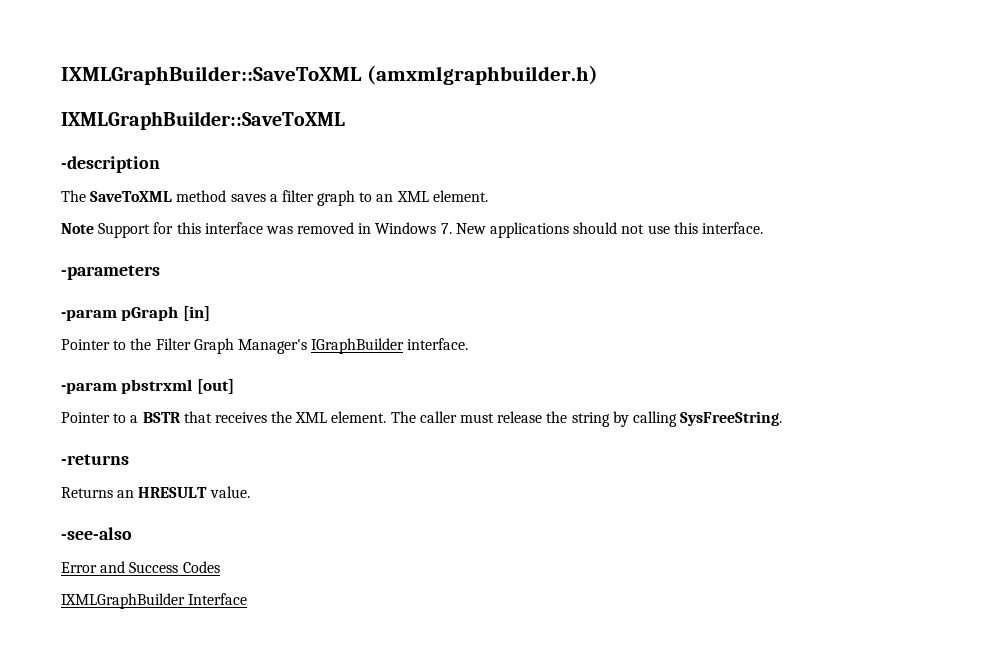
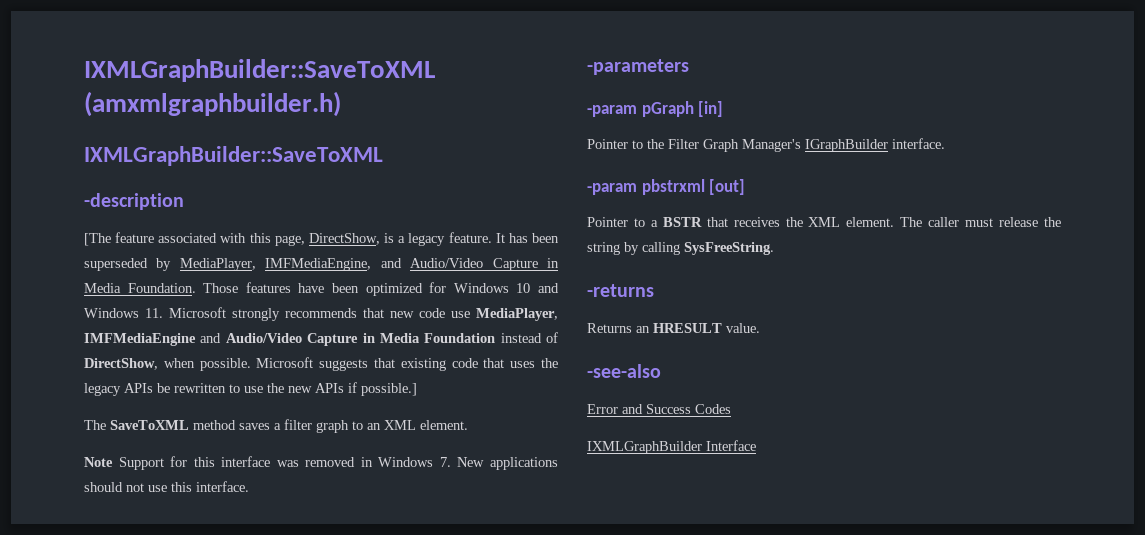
(160, 164) none -> [84,232,559,246] [84,258,559,271] [84,282,560,296] [84,307,558,321] [84,332,558,346] [84,357,559,371] [84,382,417,396] // [The feature associated with this page, DirectShow, is a legacy feature. It has been superseded by MediaPlayer, IMFMediaEngine, and Audio/Video Capture in Media Foundation. Those features have been optimized for Windows 10 and Windows 11. Microsoft strongly recommends that new code use MediaPlayer, IMFMediaEngine and Audio/Video Capture in Media Foundation instead of DirectShow, when possible. Microsoft suggests that existing code that uses the legacy APIs be rewritten to use the new APIs if possible.]

